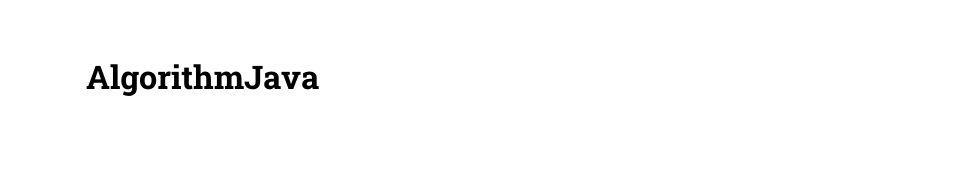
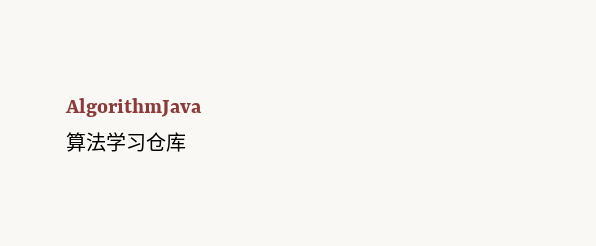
(319, 80) none -> [66,132,186,152] // 算法学习仓库

